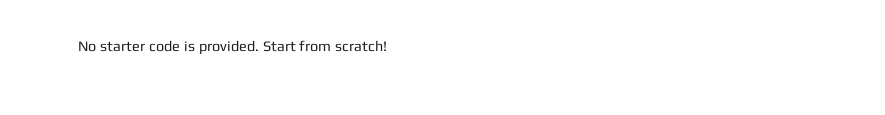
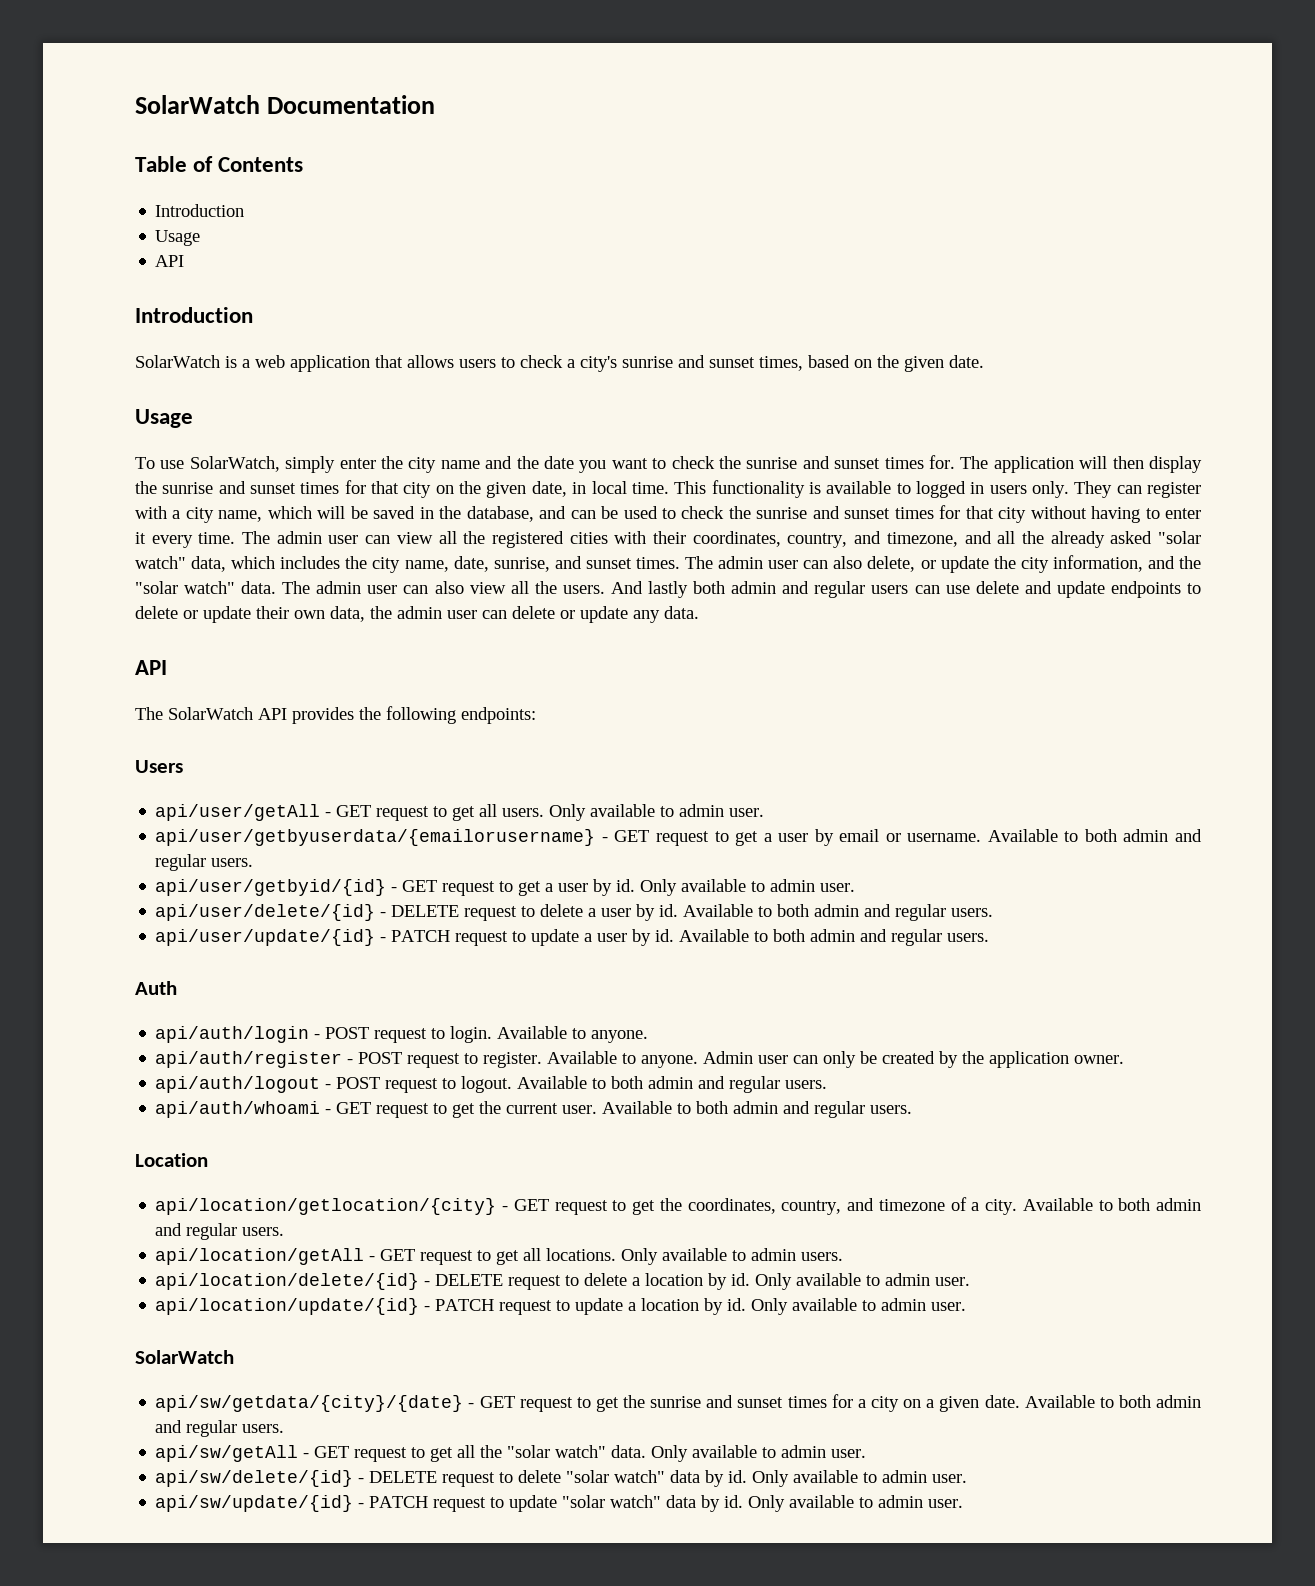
[78,40,388,55] No starter code is provided. Start from scratch! -> [135,95,436,114] [135,156,304,172] [155,204,245,217] [155,230,201,246] [155,255,185,267] [135,307,253,323] [135,355,984,372] [135,409,193,428] [135,455,1202,473] [135,480,1201,498] [135,505,1201,523] [135,531,1201,548] [135,555,1202,573] [135,581,1202,598] [135,606,699,623] [135,660,167,675] [135,706,536,724] [135,760,183,773] [155,804,765,821] [155,829,1202,846] [155,854,254,871] [155,879,856,896] [155,904,994,921] [155,929,990,946] [135,981,177,995] [155,1026,649,1043] [155,1051,1125,1068] [155,1076,828,1093] [155,1101,913,1118] [135,1153,208,1167] [155,1197,1201,1215] [155,1223,285,1240] [155,1248,844,1265] [155,1273,971,1290] [155,1298,967,1315] [135,1350,234,1364] [155,1394,1201,1412] [155,1420,285,1437] [155,1445,867,1462] [155,1470,968,1487] [155,1495,964,1512] SolarWatch Documentation // Table of Contents // Introduction // Usage // API // Introduction // SolarWatch is a web application that allows users to check a city's sunrise and sunset times, based on the given date. // Usage // To use SolarWatch, simply enter the city name and the date you want to check the sunrise and sunset times for. The application will then display the sunrise and sunset times for that city on the given date, in local time. This functionality is available to logged in users only. They can register with a city name, which will be saved in the database, and can be used to check the sunrise and sunset times for that city without having to enter it every time. The admin user can view all the registered cities with their coordinates, country, and timezone, and all the already asked "solar watch" data, which includes the city name, date, sunrise, and sunset times. The admin user can also delete, or update the city information, and the "solar watch" data. The admin user can also view all the users. And lastly both admin and regular users can use delete and update endpoints to delete or update their own data, the admin user can delete or update any data. // API // The SolarWatch API provides the following endpoints: // Users // api/user/getAll - GET request to get all users. Only available to admin user. // api/user/getbyuserdata/{emailorusername} - GET request to get a user by email or username. Available to both admin and regular users. // api/user/getbyid/{id} - GET request to get a user by id. Only available to admin user. // api/user/delete/{id} - DELETE request to delete a user by id. Available to both admin and regular users. // api/user/update/{id} - PATCH request to update a user by id. Available to both admin and regular users. // Auth // api/auth/login - POST request to login. Available to anyone. // api/auth/register - POST request to register. Available to anyone. Admin user can only be created by the application owner. // api/auth/logout - POST request to logout. Available to both admin and regular users. // api/auth/whoami - GET request to get the current user. Available to both admin and regular users. // Location // api/location/getlocation/{city} - GET request to get the coordinates, country, and timezone of a city. Available to both admin and regular users. // api/location/getAll - GET request to get all locations. Only available to admin users. // api/location/delete/{id} - DELETE request to delete a location by id. Only available to admin user. // api/location/update/{id} - PATCH request to update a location by id. Only available to admin user. // SolarWatch // api/sw/getdata/{city}/{date} - GET request to get the sunrise and sunset times for a city on a given date. Available to both admin and regular users. // api/sw/getAll - GET request to get all the "solar watch" data. Only available to admin user. // api/sw/delete/{id} - DELETE request to delete "solar watch" data by id. Only available to admin user. // api/sw/update/{id} - PATCH request to update "solar watch" data by id. Only available to admin user.

